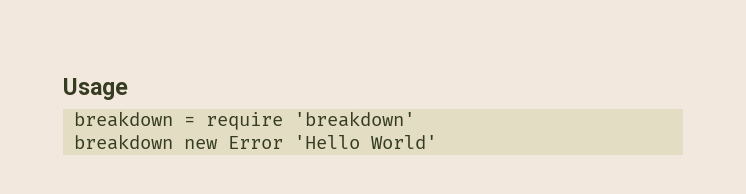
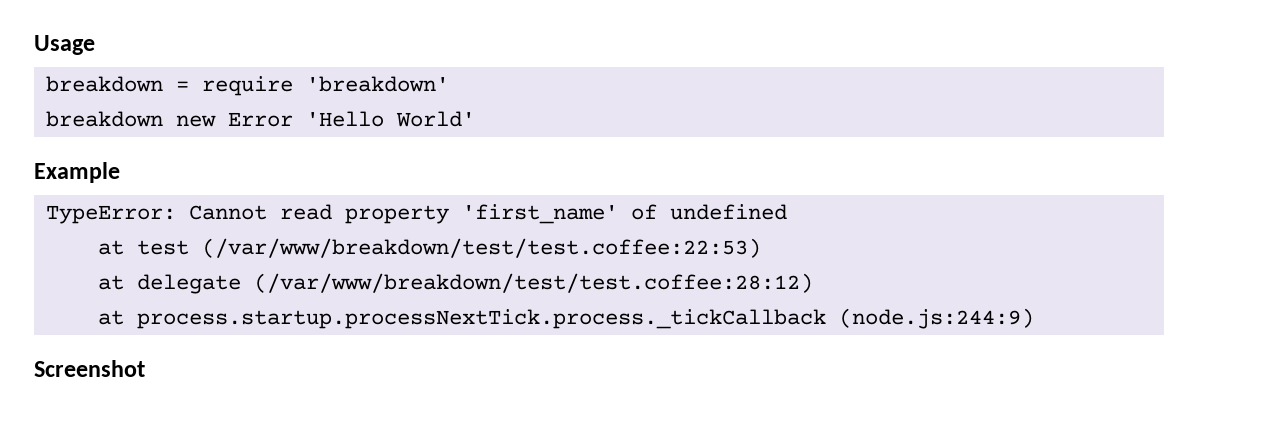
(438, 142) none -> [34,162,120,183] [46,204,787,224] [98,238,761,258] [98,273,813,294] [98,308,1034,329] [34,360,145,377] // Example // TypeError: Cannot read property 'first_name' of undefined // at test (/var/www/breakdown/test/test.coffee:22:53) // at delegate (/var/www/breakdown/test/test.coffee:28:12) // at process.startup.processNextTick.process._tickCallback (node.js:244:9) // Screenshot

